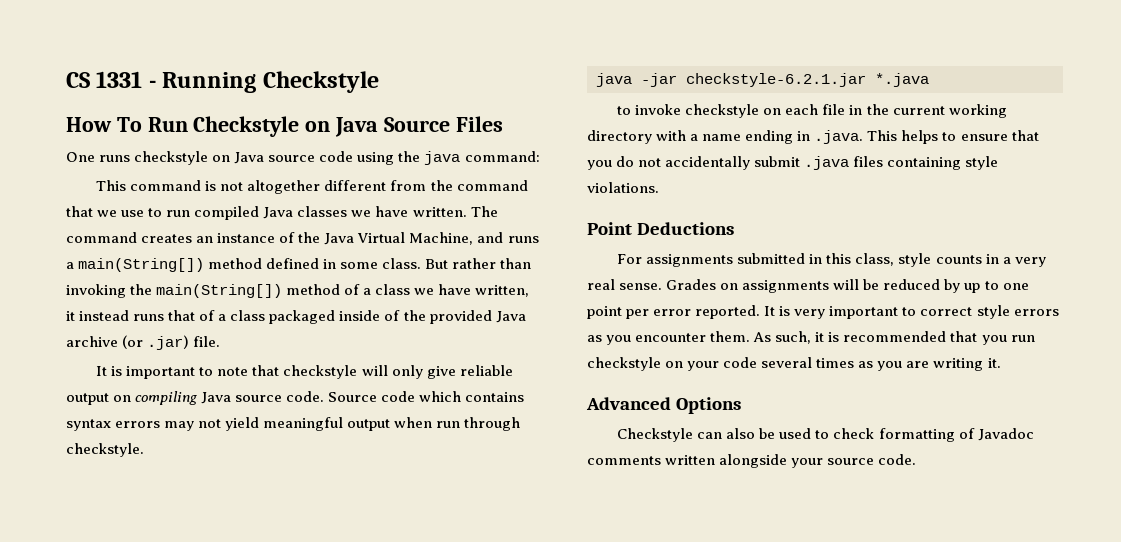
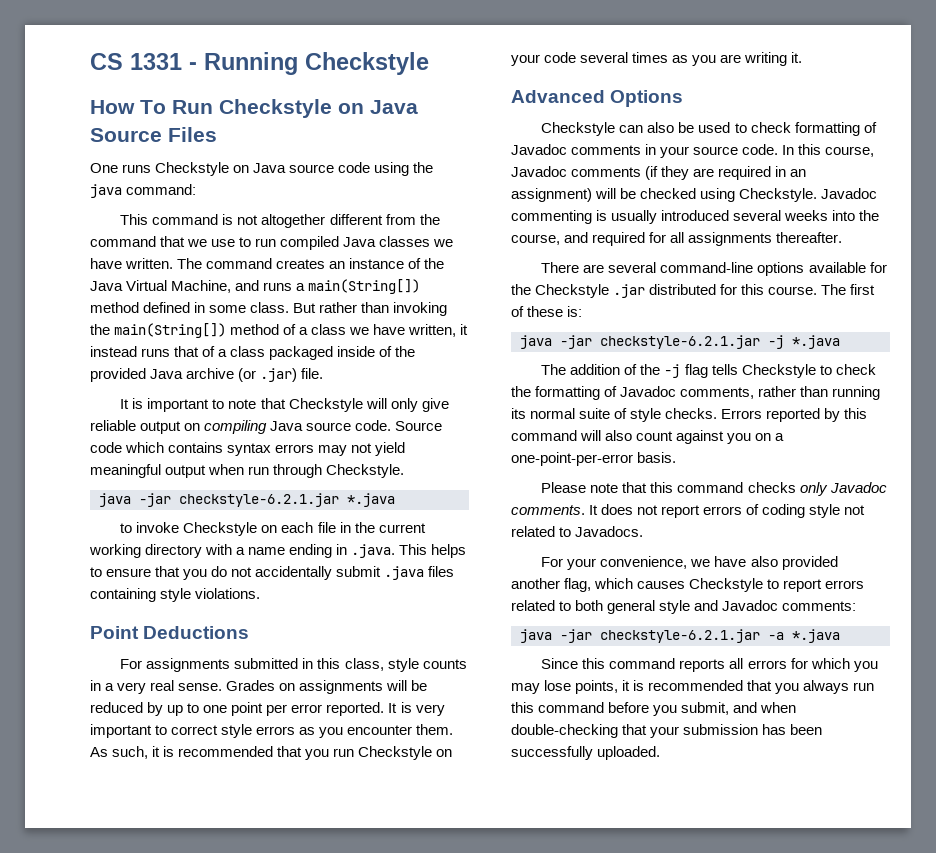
[134,151,209,165] checkstyle -> [155,162,230,176] Checkstyle
[283,365,358,379] checkstyle -> [288,398,363,412] Checkstyle
[66,443,144,457] checkstyle. -> [326,464,405,478] Checkstyle.
[685,104,760,118] checkstyle -> [183,522,258,536] Checkstyle
[587,357,661,371] checkstyle -> [358,746,433,760] Checkstyle
[665,454,788,468] written alongside -> [645,144,657,155] in
(917, 459) none -> [782,144,875,157] [511,166,807,180] [511,188,878,202] [511,210,880,224] [511,232,843,246] [541,262,887,276] [511,284,876,298] [511,306,583,317] [520,335,840,349] [541,364,876,378] [511,386,881,400] [511,408,868,422] [511,430,785,444] [511,452,677,466] [541,482,887,496] [511,504,866,518] [511,526,644,537] [541,556,838,570] [511,578,865,592] [511,600,857,614] [520,629,840,643] [541,658,878,672] [511,680,875,694] [511,702,797,716] [511,724,823,738] [511,746,661,760] In this course, Javadoc comments (if they are required in an assignment) will be checked using Checkstyle. Javadoc commenting is usually introduced several weeks into the course, and required for all assignments thereafter. // There are several command-line options available for the Checkstyle .jar distributed for this course. The first of these is: // java -jar checkstyle-6.2.1.jar -j *.java // The addition of the -j flag tells Checkstyle to check the formatting of Javadoc comments, rather than running its normal suite of style checks. Errors reported by this command will also count against you on a one-point-per-error basis. // Please note that this command checks only Javadoc comments. It does not report errors of coding style not related to Javadocs. // For your convenience, we have also provided another flag, which causes Checkstyle to report errors related to both general style and Javadoc comments: // java -jar checkstyle-6.2.1.jar -a *.java // Since this command reports all errors for which you may lose points, it is recommended that you always run this command before you submit, and when double-checking that your submission has been successfully uploaded.

